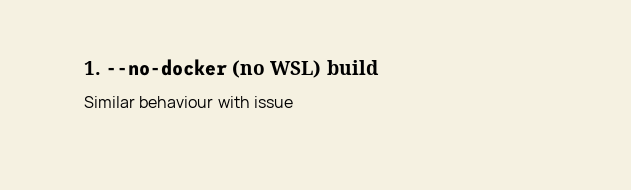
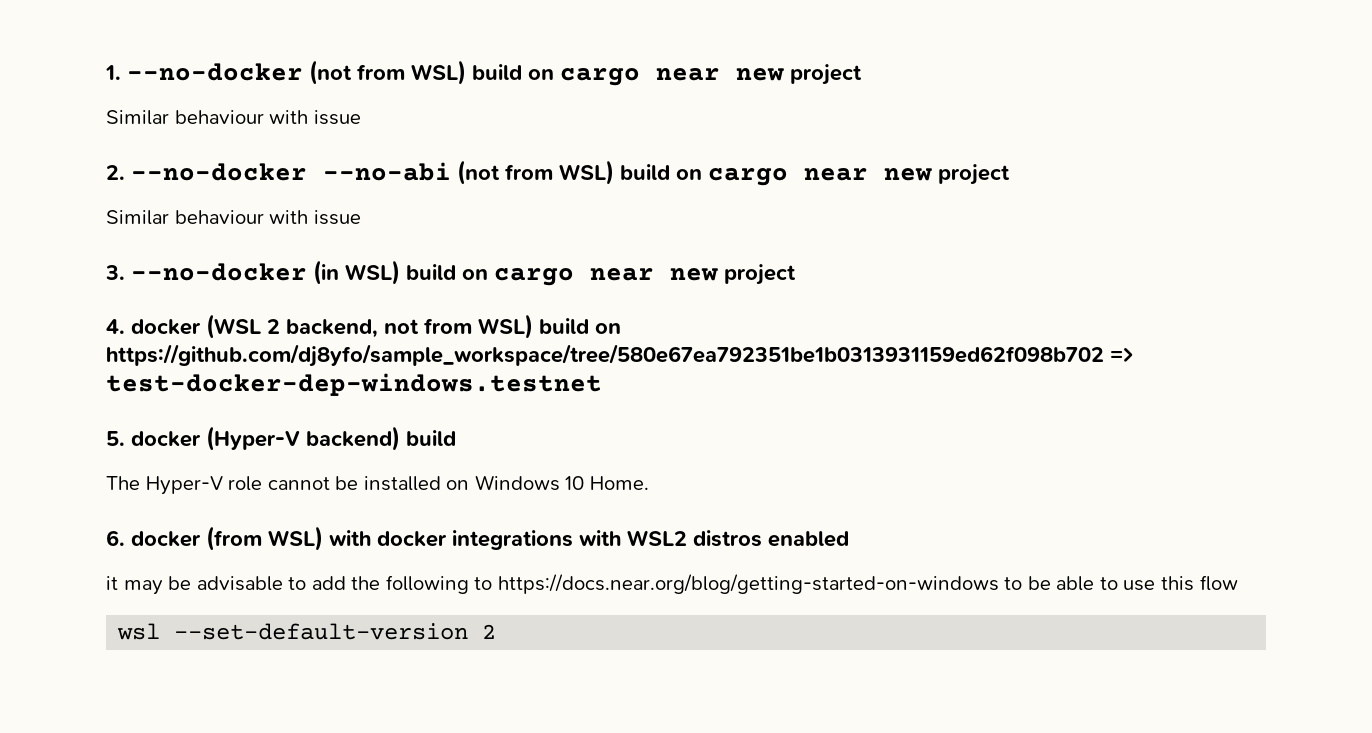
[232,60,379,78] [84,96,293,108] (no WSL) build // Similar behaviour with issue -> [309,60,862,86] [106,110,361,125] [106,160,1010,186] [106,210,361,225] [105,260,796,286] [106,314,621,339] [106,344,1133,367] [106,373,602,396] [106,426,456,451] [106,475,649,495] [106,526,849,551] [106,574,1238,595] [117,623,497,640] (not from WSL) build on cargo near new project // Similar behaviour with issue // 2. --no-docker --no-abi (not from WSL) build on cargo near new project // Similar behaviour with issue // 3. --no-docker (in WSL) build on cargo near new project // 4. docker (WSL 2 backend, not from WSL) build on https://github.com/dj8yfo/sample_workspace/tree/580e67ea792351be1b0313931159ed62f098b702 => test-docker-dep-windows.testnet // 5. docker (Hyper-V backend) build // The Hyper-V role cannot be installed on Windows 10 Home. // 6. docker (from WSL) with docker integrations with WSL2 distros enabled // it may be advisable to add the following to https://docs.near.org/blog/getting-started-on-windows to be able to use this flow // wsl --set-default-version 2

